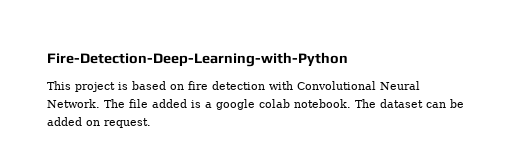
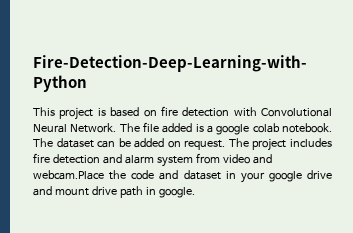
(151, 123) none -> [228,138,332,151] [33,153,272,167] [33,170,332,183] [33,186,195,198] The project includes fire detection and alarm system from video and webcam.Place the code and dataset in your google drive and mount drive path in google.

